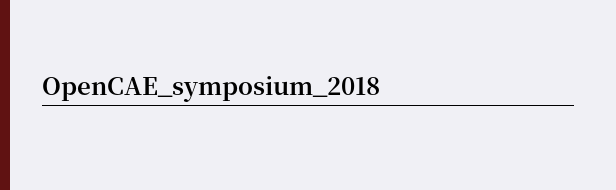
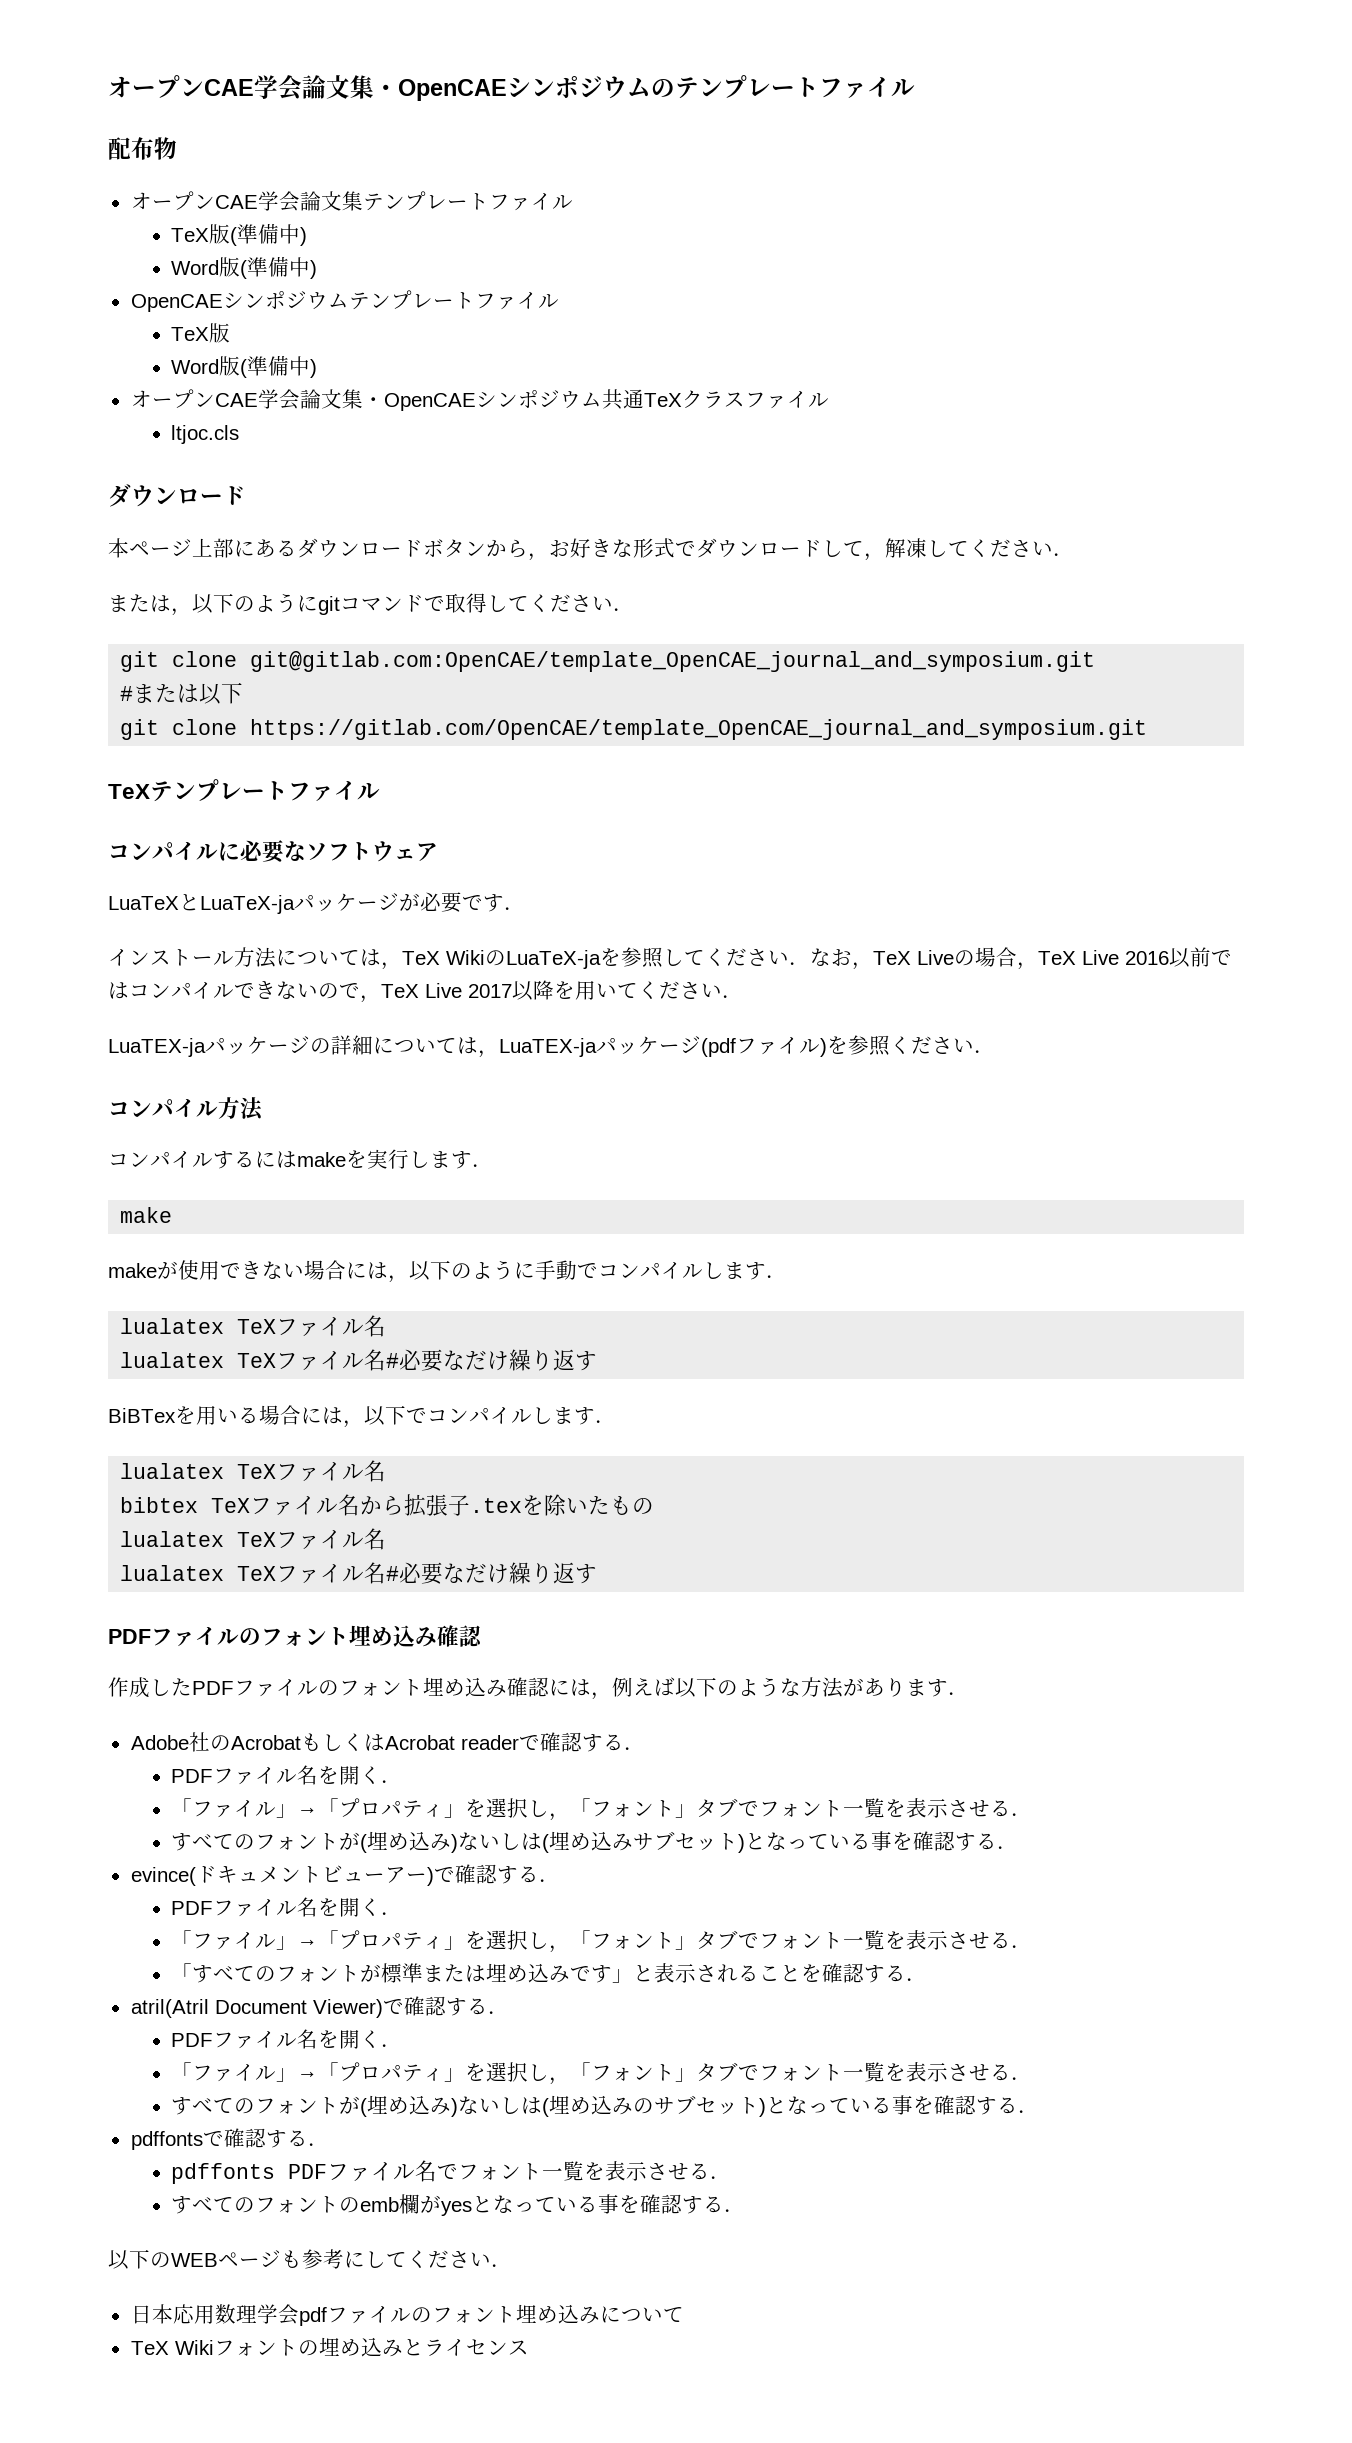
[42,76,380,102] OpenCAE_symposium_2018 -> [108,75,915,101] [108,137,177,160] [130,191,573,212] [171,223,308,246] [171,256,318,279] [130,290,559,312] [171,323,231,343] [171,355,318,378] [130,389,829,411] [171,425,240,444] [108,484,246,507] [108,538,1074,561] [108,593,634,616] [120,651,1096,672] [120,682,244,705] [120,719,1148,740] [108,779,380,802] [108,840,438,863] [108,892,525,914] [108,947,1232,970] [108,980,743,1003] [108,1035,995,1058] [108,1097,264,1121] [108,1149,493,1169] [120,1207,173,1223] [108,1260,787,1283] [120,1315,387,1337] [120,1349,598,1372] [108,1405,616,1428] [120,1460,387,1482] [120,1494,655,1517] [120,1528,387,1550] [120,1562,598,1585] [108,1625,483,1647] [108,1677,969,1700] [130,1732,645,1752] [171,1765,403,1785] [171,1798,1033,1821] [171,1831,1019,1853] [130,1864,560,1886] [171,1897,403,1917] [171,1930,1033,1953] [171,1963,928,1983] [130,1996,509,2018] [171,2029,403,2049] [171,2062,1033,2085] [171,2095,1040,2117] [130,2128,329,2150] [171,2160,732,2184] [171,2194,746,2216] [108,2249,512,2270] [130,2304,684,2326] [130,2337,529,2357] オープンCAE学会論文集・OpenCAEシンポジウムのテンプレートファイル // 配布物 // オープンCAE学会論文集テンプレートファイル // TeX版(準備中) // Word版(準備中) // OpenCAEシンポジウムテンプレートファイル // TeX版 // Word版(準備中) // オープンCAE学会論文集・OpenCAEシンポジウム共通TeXクラスファイル // ltjoc.cls // ダウンロード // 本ページ上部にあるダウンロードボタンから，お好きな形式でダウンロードして，解凍してください． // または，以下のようにgitコマンドで取得してください． // git clone git@gitlab.com:OpenCAE/template_OpenCAE_journal_and_symposium.git // #または以下 // git clone https://gitlab.com/OpenCAE/template_OpenCAE_journal_and_symposium.git // TeXテンプレートファイル // コンパイルに必要なソフトウェア // LuaTeXとLuaTeX-jaパッケージが必要です． // インストール方法については，TeX WikiのLuaTeX-jaを参照してください．なお，TeX Liveの場合，TeX Live 2016以前ではコンパイルできないので，TeX Live 2017以降を用いてください． // LuaTEX-jaパッケージの詳細については，LuaTEX-jaパッケージ(pdfファイル)を参照ください． // コンパイル方法 // コンパイルするにはmakeを実行します． // make // makeが使用できない場合には，以下のように手動でコンパイルします． // lualatex TeXファイル名 // lualatex TeXファイル名#必要なだけ繰り返す // BiBTexを用いる場合には，以下でコンパイルします． // lualatex TeXファイル名 // bibtex TeXファイル名から拡張子.texを除いたもの // lualatex TeXファイル名 // lualatex TeXファイル名#必要なだけ繰り返す // PDFファイルのフォント埋め込み確認 // 作成したPDFファイルのフォント埋め込み確認には，例えば以下のような方法があります． // Adobe社のAcrobatもしくはAcrobat readerで確認する． // PDFファイル名を開く． // 「ファイル」→「プロパティ」を選択し，「フォント」タブでフォント一覧を表示させる． // すべてのフォントが(埋め込み)ないしは(埋め込みサブセット)となっている事を確認する． // evince(ドキュメントビューアー)で確認する． // PDFファイル名を開く． // 「ファイル」→「プロパティ」を選択し，「フォント」タブでフォント一覧を表示させる． // 「すべてのフォントが標準または埋め込みです」と表示されることを確認する． // atril(Atril Document Viewer)で確認する． // PDFファイル名を開く． // 「ファイル」→「プロパティ」を選択し，「フォント」タブでフォント一覧を表示させる． // すべてのフォントが(埋め込み)ないしは(埋め込みのサブセット)となっている事を確認する． // pdffontsで確認する． // pdffonts PDFファイル名でフォント一覧を表示させる． // すべてのフォントのemb欄がyesとなっている事を確認する． // 以下のWEBページも参考にしてください． // 日本応用数理学会pdfファイルのフォント埋め込みについて // TeX Wikiフォントの埋め込みとライセンス

